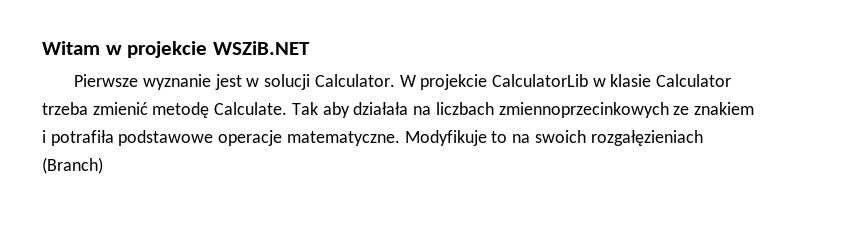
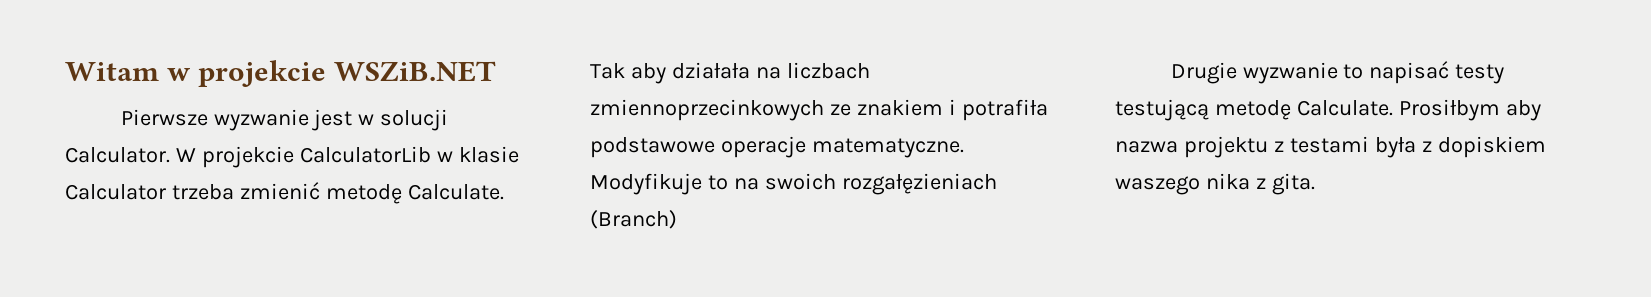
[142,74,211,90] wyznanie -> [213,109,309,131] wyzwanie
(103, 165) none -> [1170,61,1505,84] [1115,99,1541,121] [1115,136,1546,158] [1115,173,1315,195] // Drugie wyzwanie to napisać testy testującą metodę Calculate. Prosiłbym aby nazwa projektu z testami była z dopiskiem waszego nika z gita.

